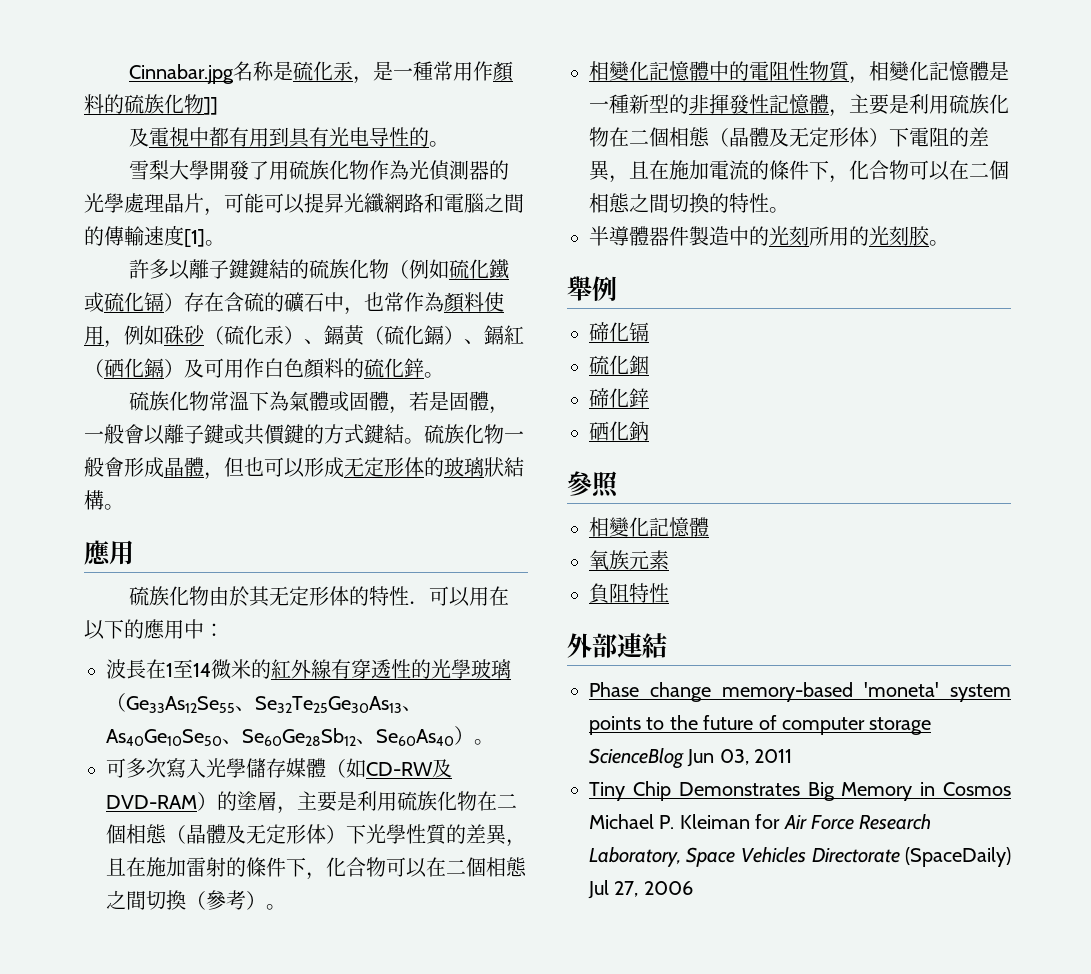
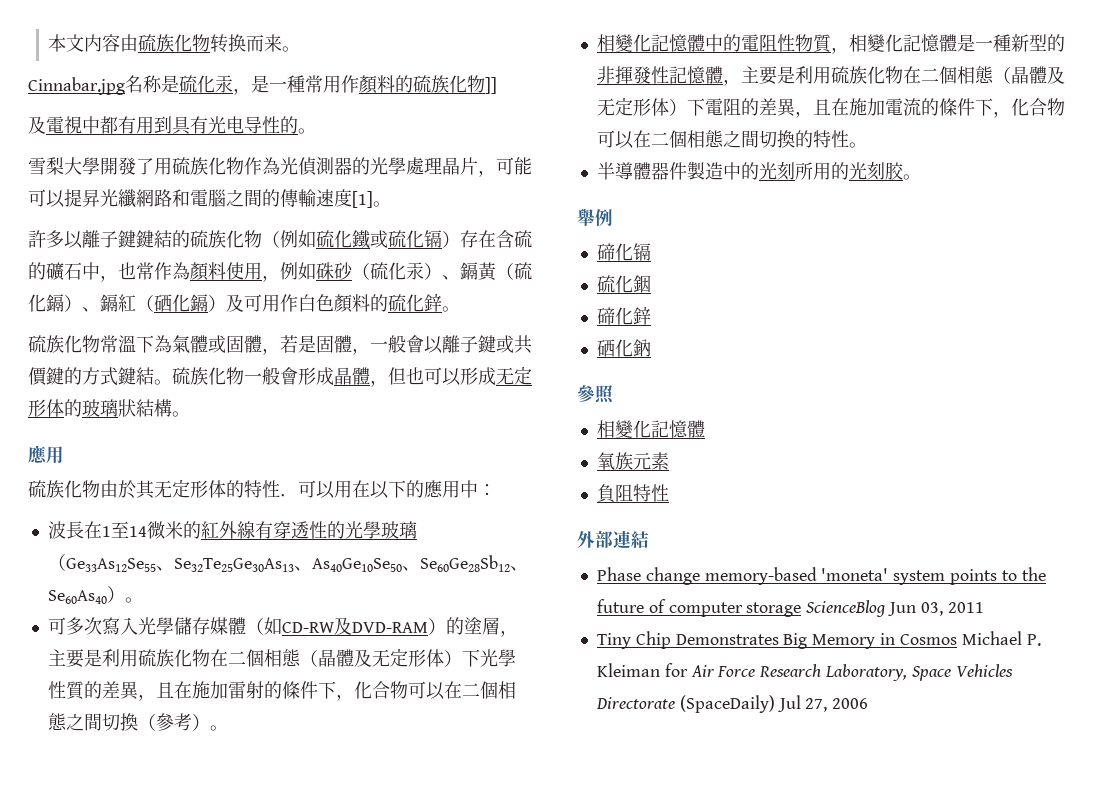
(128, 74) none -> [48,34,301,53] 本文内容由硫族化物转换而来。 //

